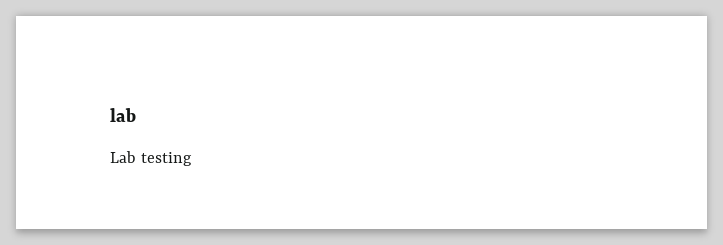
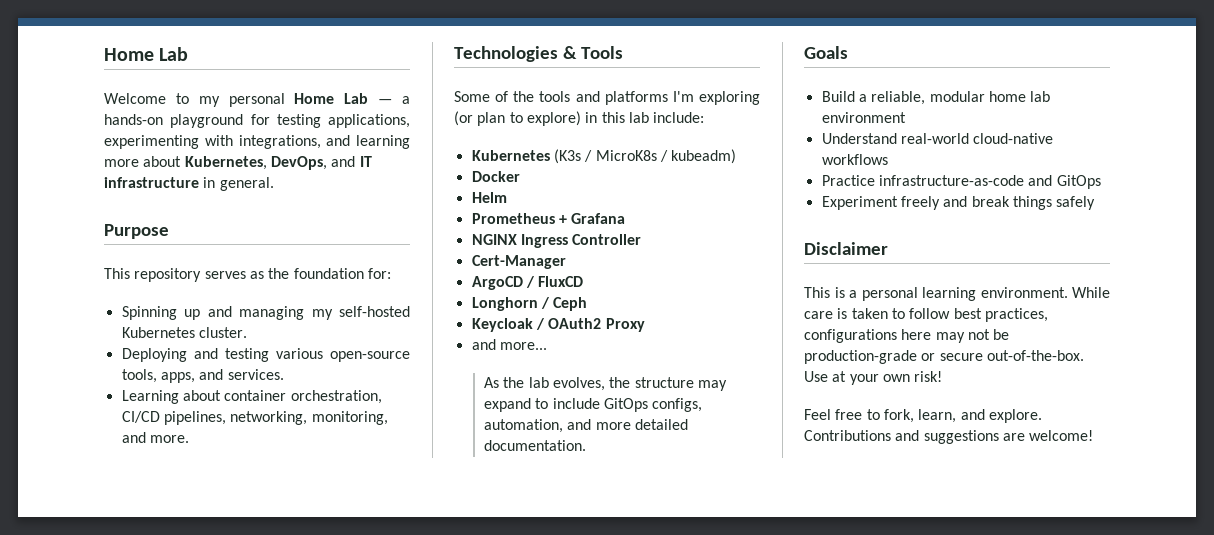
[110,108,136,122] [110,151,192,166] lab // Lab testing -> [104,47,189,61] [104,93,410,107] [104,114,410,128] [104,135,410,149] [104,156,372,170] [104,177,274,191] [104,224,169,239] [104,268,391,282] [121,306,410,320] [121,327,247,338] [121,348,410,362] [121,369,284,383] [121,390,382,404] [121,411,388,425] [121,432,189,443] [454,46,623,62] [454,91,760,105] [454,111,705,126] [471,149,737,164] [471,171,520,182] [471,192,507,203] [471,213,626,224] [471,234,642,248] [471,255,566,269] [471,276,584,290] [471,297,588,311] [471,318,645,332] [471,339,547,350] [483,377,727,391] [483,398,703,412] [483,419,688,433] [483,440,586,451] [804,46,848,59] [821,91,1051,105] [821,112,906,123] [821,133,1054,144] [821,154,888,165] [821,175,1101,189] [821,196,1096,210] [804,242,888,255] [804,287,1110,301] [804,308,1048,322] [804,329,1010,343] [804,350,1084,364] [804,371,943,385] [804,409,1042,423] [804,430,1094,444] Home Lab // Welcome to my personal Home Lab — a hands-on playground for testing applications, experimenting with integrations, and learning more about Kubernetes, DevOps, and IT infrastructure in general. // Purpose // This repository serves as the foundation for: // Spinning up and managing my self-hosted Kubernetes cluster. // Deploying and testing various open-source tools, apps, and services. // Learning about container orchestration, CI/CD pipelines, networking, monitoring, and more. // Technologies & Tools // Some of the tools and platforms I'm exploring (or plan to explore) in this lab include: // Kubernetes (K3s / MicroK8s / kubeadm) // Docker // Helm // Prometheus + Grafana // NGINX Ingress Controller // Cert-Manager // ArgoCD / FluxCD // Longhorn / Ceph // Keycloak / OAuth2 Proxy // and more... // As the lab evolves, the structure may expand to include GitOps configs, automation, and more detailed documentation. // Goals // Build a reliable, modular home lab environment // Understand real-world cloud-native workflows // Practice infrastructure-as-code and GitOps // Experiment freely and break things safely // Disclaimer // This is a personal learning environment. While care is taken to follow best practices, configurations here may not be production-grade or secure out-of-the-box. Use at your own risk! // Feel free to fork, learn, and explore. Contributions and suggestions are welcome!

